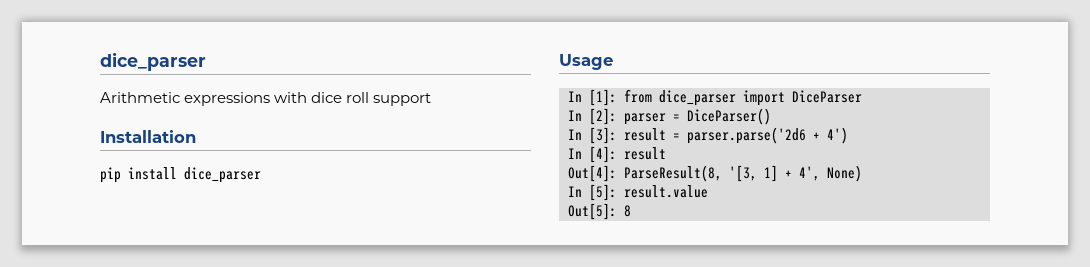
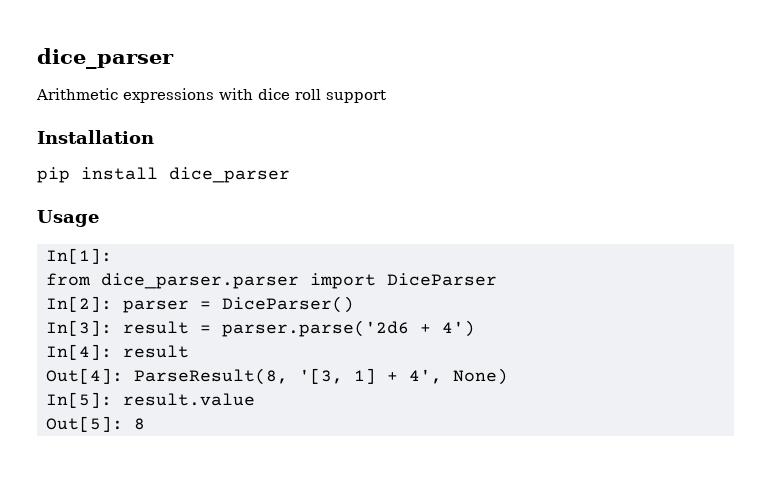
[568,89,736,106] In [1]: from dice_parser -> [45,248,112,264] [45,273,299,289] In[1]: // from dice_parser.parser
[568,108,617,125] In [2]: -> [45,296,112,312] In[2]:
[568,127,617,144] In [3]: -> [45,320,112,336] In[3]:
[568,146,617,163] In [4]: -> [45,344,112,360] In[4]:
[568,184,617,201] In [5]: -> [45,392,112,408] In[5]:

